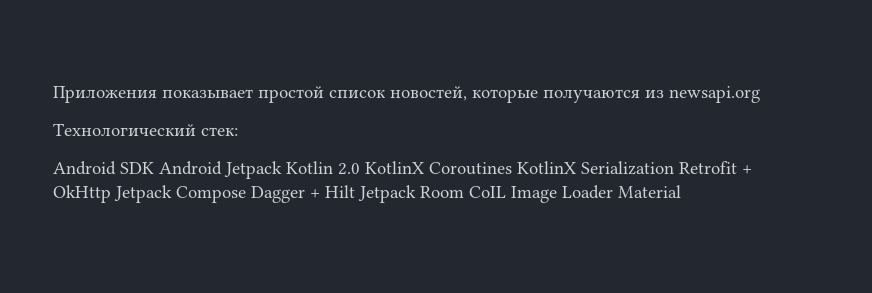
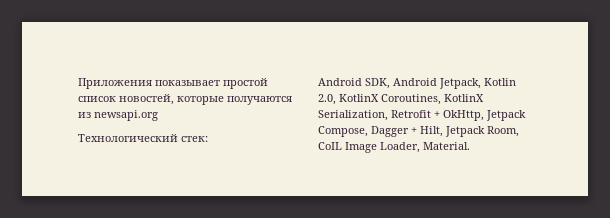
[120,161,752,179] [53,185,681,203] SDK Android Jetpack Kotlin 2.0 KotlinX Coroutines KotlinX Serialization Retrofit + OkHttp Jetpack Compose Dagger + Hilt Jetpack Room CoIL Image Loader Material -> [365,78,516,89] [318,94,484,105] [318,110,526,121] [318,126,519,137] [318,142,470,153] SDK, Android Jetpack, Kotlin 2.0, KotlinX Coroutines, KotlinX Serialization, Retrofit + OkHttp, Jetpack Compose, Dagger + Hilt, Jetpack Room, CoIL Image Loader, Material.

